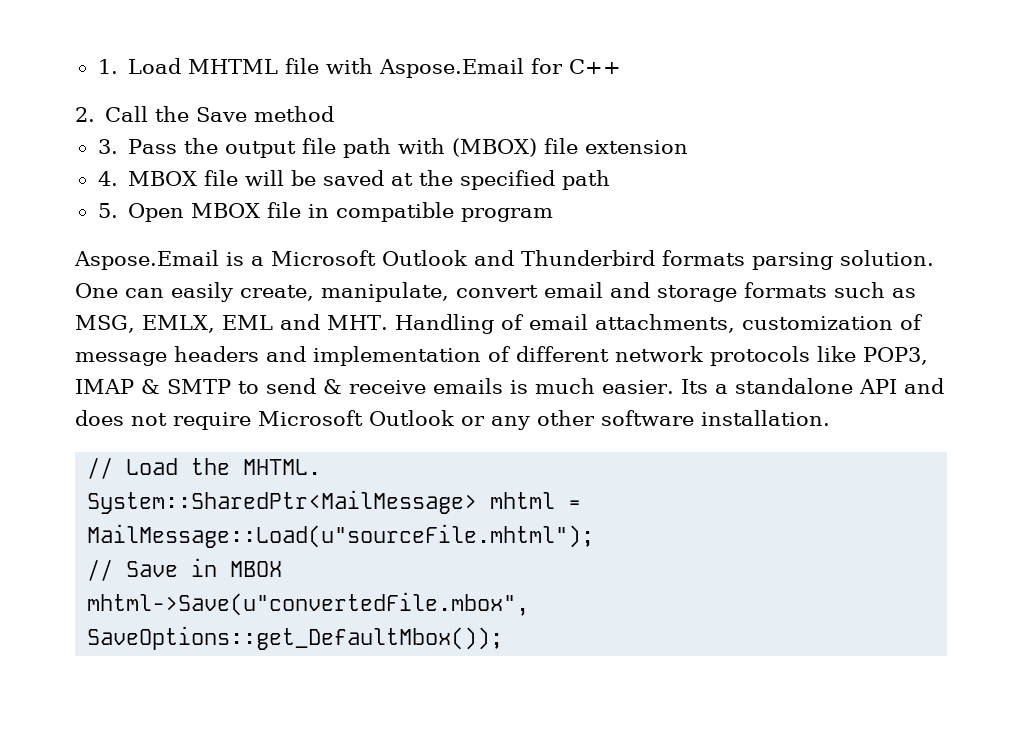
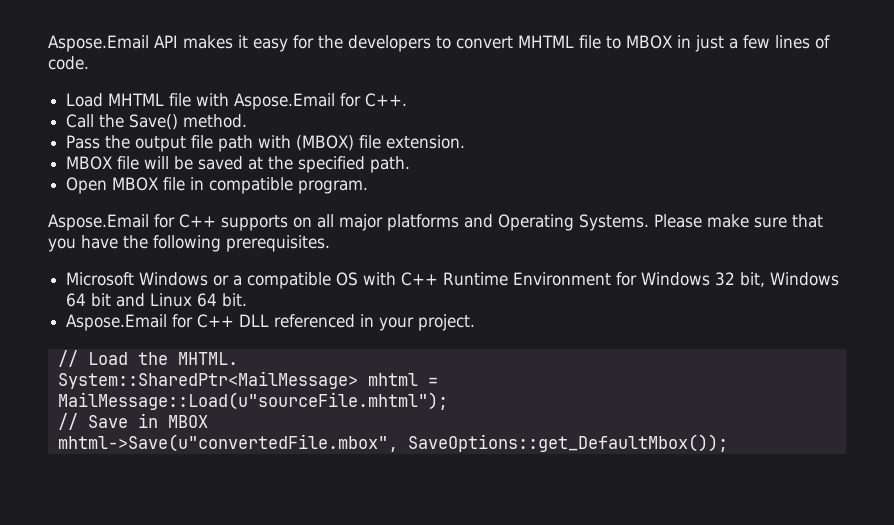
[97,59,118,74] 1. -> [48,35,830,52] [48,56,89,70] Aspose.Email API makes it easy for the developers to convert MHTML file to MBOX in just a few lines of code. //
[568,59,621,74] [75,106,335,122] [97,139,118,154] C++ // 2. Call the Save method // 3. -> [365,93,408,107] [66,114,248,130] C++. // Call the Save() method. //
[584,140,688,154] [97,171,118,186] extension // 4. -> [386,135,466,149] extension. //
[561,170,610,190] [97,203,118,218] path // 5. -> [370,156,411,173] path. //
[460,208,553,222] [74,250,934,270] [75,282,916,302] [75,314,923,334] [75,346,928,366] [75,378,944,394] [75,410,830,430] program // Aspose.Email is a Microsoft Outlook and Thunderbird formats parsing solution. One can easily create, manipulate, convert email and storage formats such as MSG, EMLX, EML and MHT. Handling of email attachments, customization of message headers and implementation of different network protocols like POP3, IMAP & SMTP to send & receive emails is much easier. Its a standalone API and does not require Microsoft Outlook or any other software installation. -> [298,180,369,194] [48,214,823,231] [48,235,330,252] [66,272,840,289] [66,293,248,307] [66,314,476,331] program. // Aspose.Email for C++ supports on all major platforms and Operating Systems. Please make sure that you have the following prerequisites. // Microsoft Windows or a compatible OS with C++ Runtime Environment for Windows 32 bit, Windows 64 bit and Linux 64 bit. // Aspose.Email for C++ DLL referenced in your project.

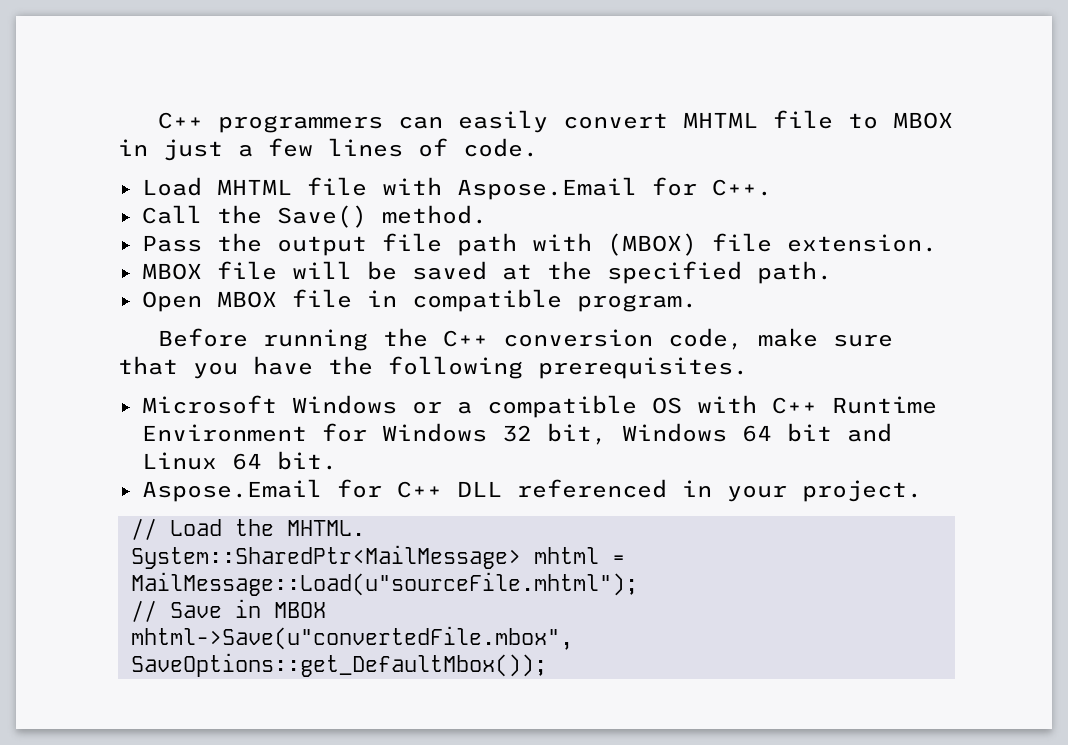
[48,35,451,52] Aspose.Email API makes it easy for the developers to -> [158,110,549,133] C++ programmers can easily
[48,214,702,231] Aspose.Email for C++ supports on all major platforms and Operating Systems. Please -> [158,328,744,351] Before running the C++ conversion code,

